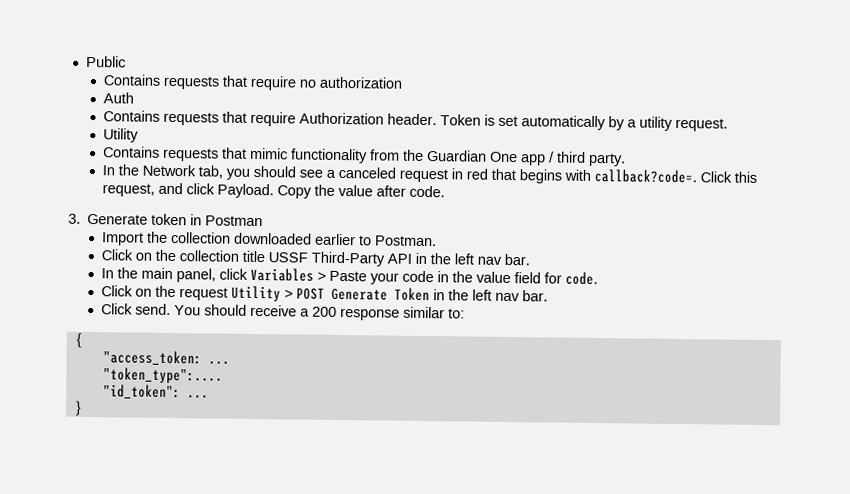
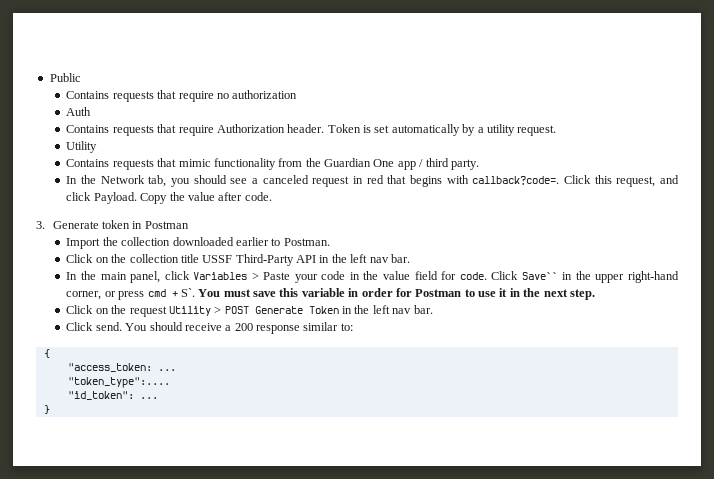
(599, 278) none -> [491,271,680,283] [66,288,595,300] Click Save`` in the upper right-hand corner, or press cmd + S`. You must save this variable in order for Postman to use it in the next step.

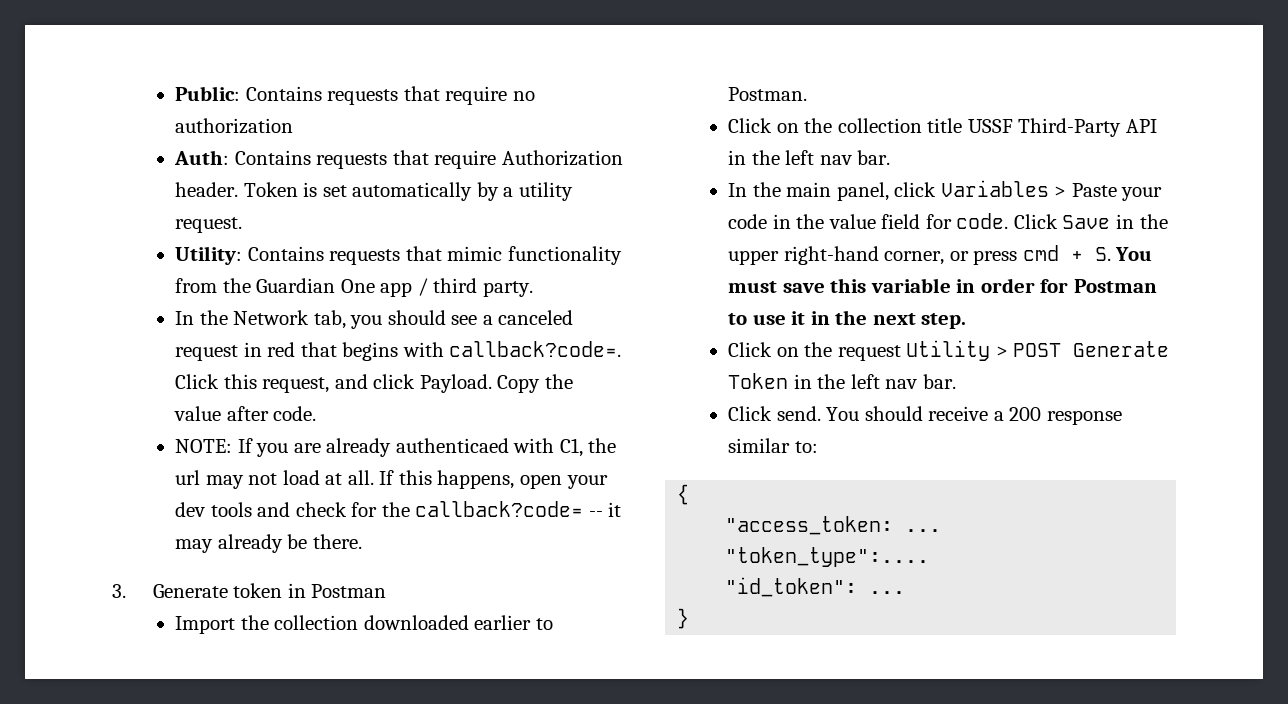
[49,73,81,82] Public // -> [175,86,241,101] Public:
[66,107,92,116] Auth // -> [174,150,230,165] Auth:
[66,141,98,153] Utility // -> [175,246,243,265] Utility:
(272, 196) none -> [175,438,617,457] [175,470,608,489] [175,501,622,517] [175,534,362,553] // NOTE: If you are already authenticaed with C1, the url may not load at all. If this happens, open your dev tools and check for the callback?code= -- it may already be there.
[521,272,558,280] Save`` -> [1062,215,1111,229] Save
[180,288,195,297] S`. -> [1094,247,1111,261] S.

